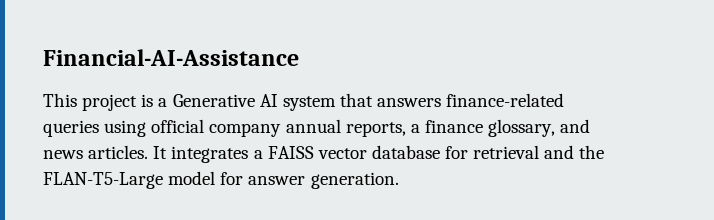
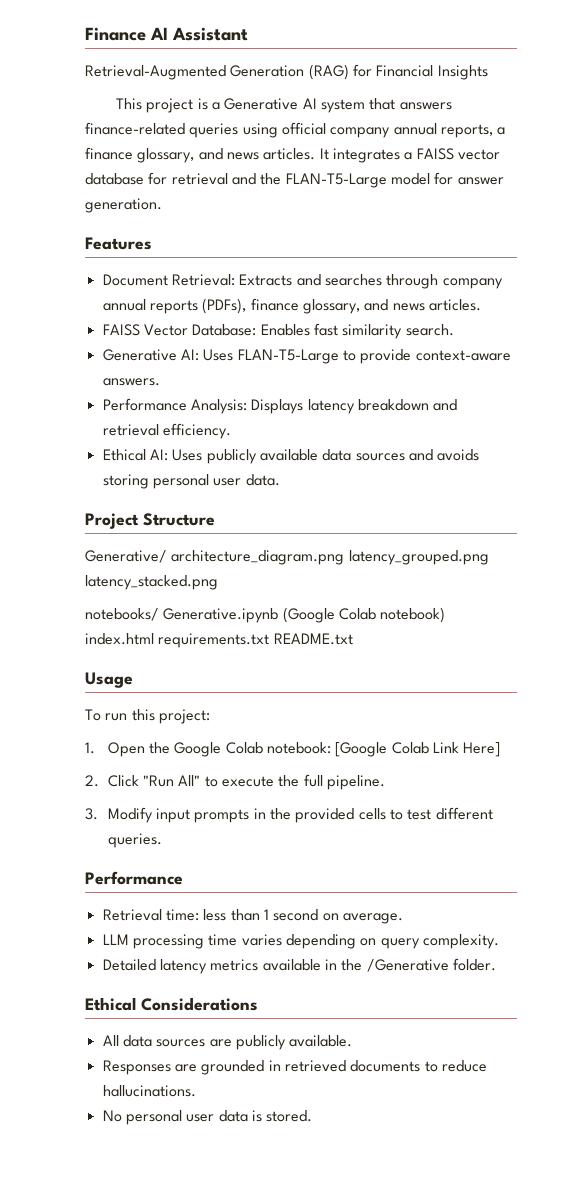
[43,49,299,66] Financial-AI-Assistance -> [85,27,248,41] [85,64,488,80] Finance AI Assistant // Retrieval-Augmented Generation (RAG) for Financial Insights
(399, 180) none -> [85,237,152,250] [102,274,503,289] [102,298,481,314] [102,323,454,339] [102,349,511,364] [102,378,160,386] [102,398,458,414] [102,423,231,439] [102,449,480,464] [102,474,280,489] [85,513,215,529] [85,550,489,565] [85,575,218,590] [85,607,446,623] [85,633,353,648] [85,672,133,688] [85,709,210,724] [85,742,501,757] [85,774,386,790] [85,807,493,823] [107,833,162,848] [85,871,183,885] [102,909,403,924] [102,934,499,949] [102,958,496,974] [85,997,258,1011] [102,1035,353,1050] [102,1060,487,1075] [102,1085,196,1097] [102,1110,313,1125] // Features // Document Retrieval: Extracts and searches through company annual reports (PDFs), finance glossary, and news articles. // FAISS Vector Database: Enables fast similarity search. // Generative AI: Uses FLAN-T5-Large to provide context-aware answers. // Performance Analysis: Displays latency breakdown and retrieval efficiency. // Ethical AI: Uses publicly available data sources and avoids storing personal user data. // Project Structure // Generative/ architecture_diagram.png latency_grouped.png latency_stacked.png // notebooks/ Generative.ipynb (Google Colab notebook) index.html requirements.txt README.txt // Usage // To run this project: // 1. Open the Google Colab notebook: [Google Colab Link Here] // 2. Click "Run All" to execute the full pipeline. // 3. Modify input prompts in the provided cells to test different queries. // Performance // Retrieval time: less than 1 second on average. // LLM processing time varies depending on query complexity. // Detailed latency metrics available in the /Generative folder. // Ethical Considerations // All data sources are publicly available. // Responses are grounded in retrieved documents to reduce hallucinations. // No personal user data is stored.

